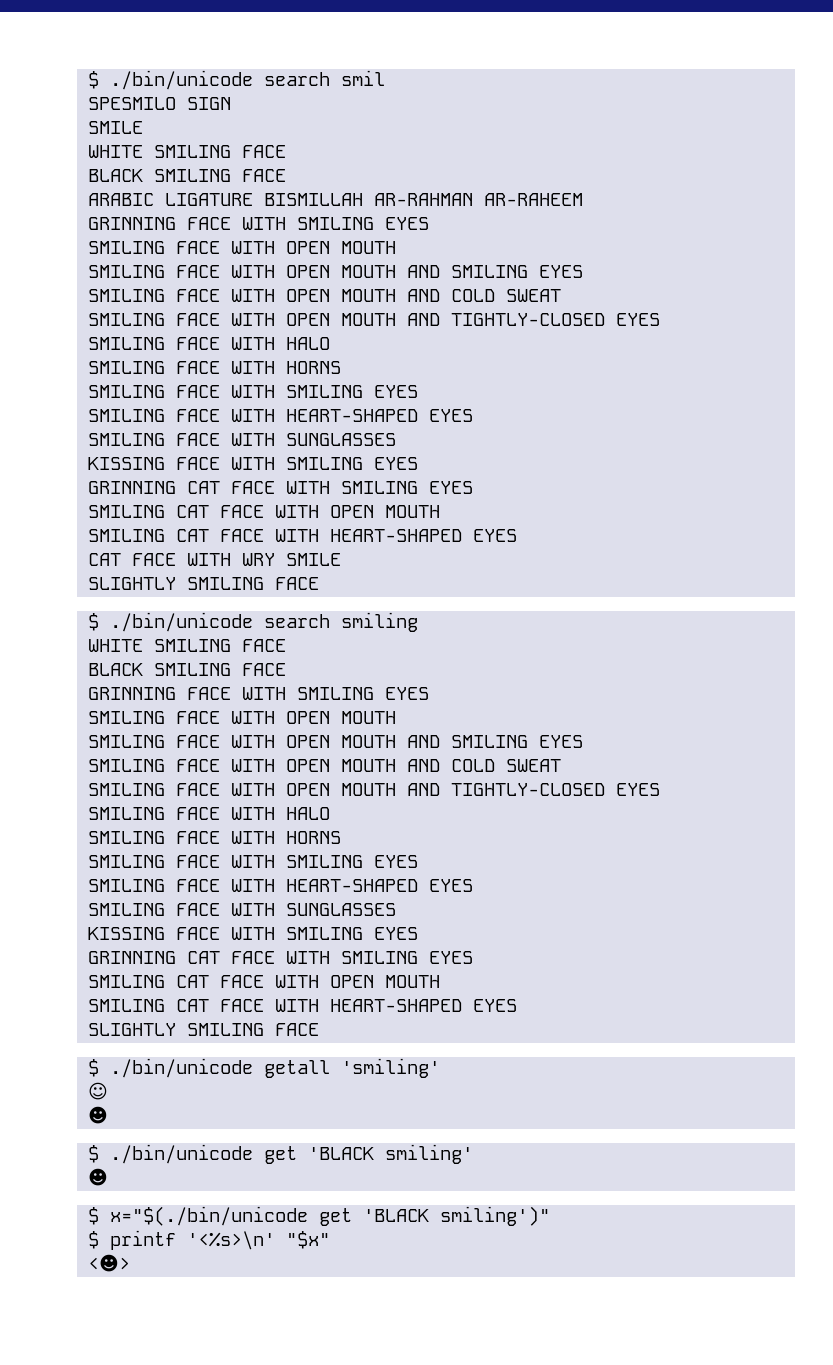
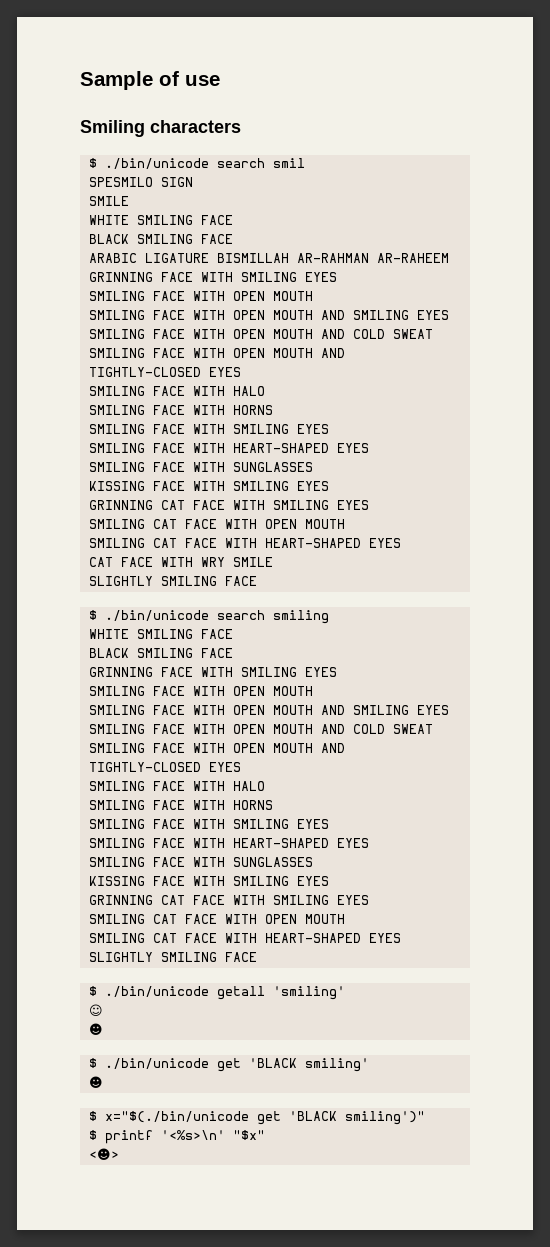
(88, 80) none -> [80,71,220,90] [80,120,241,137] Sample of use // Smiling characters //

